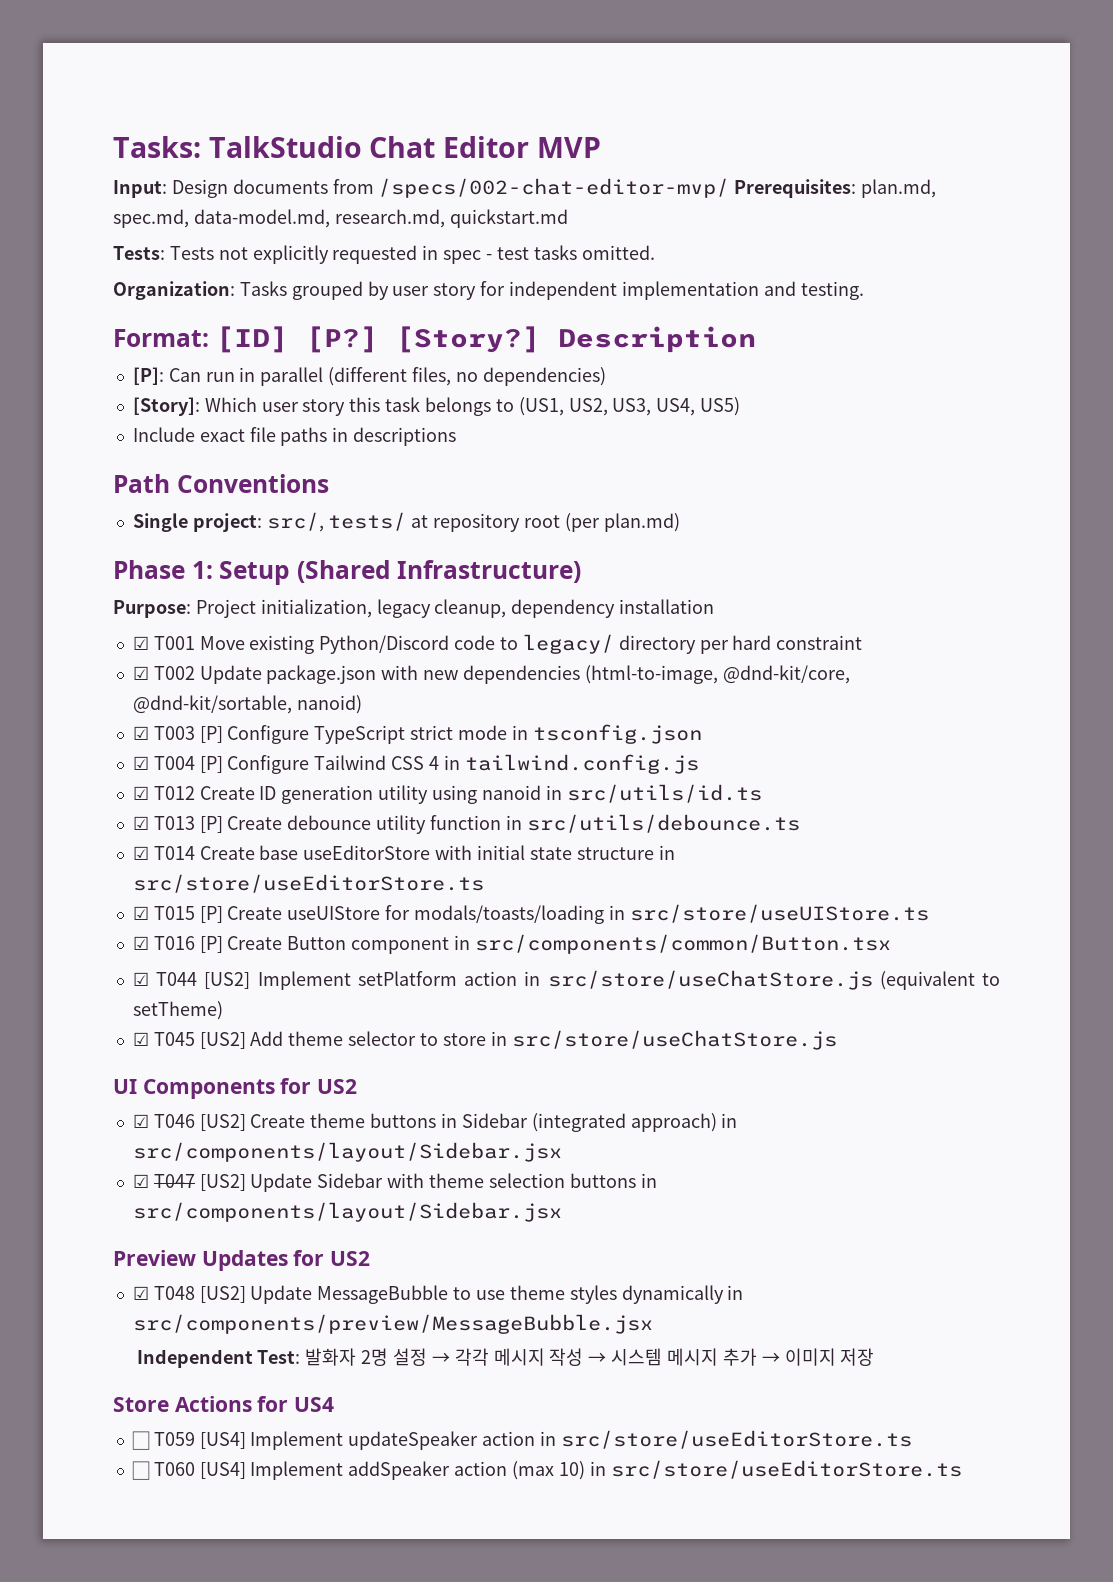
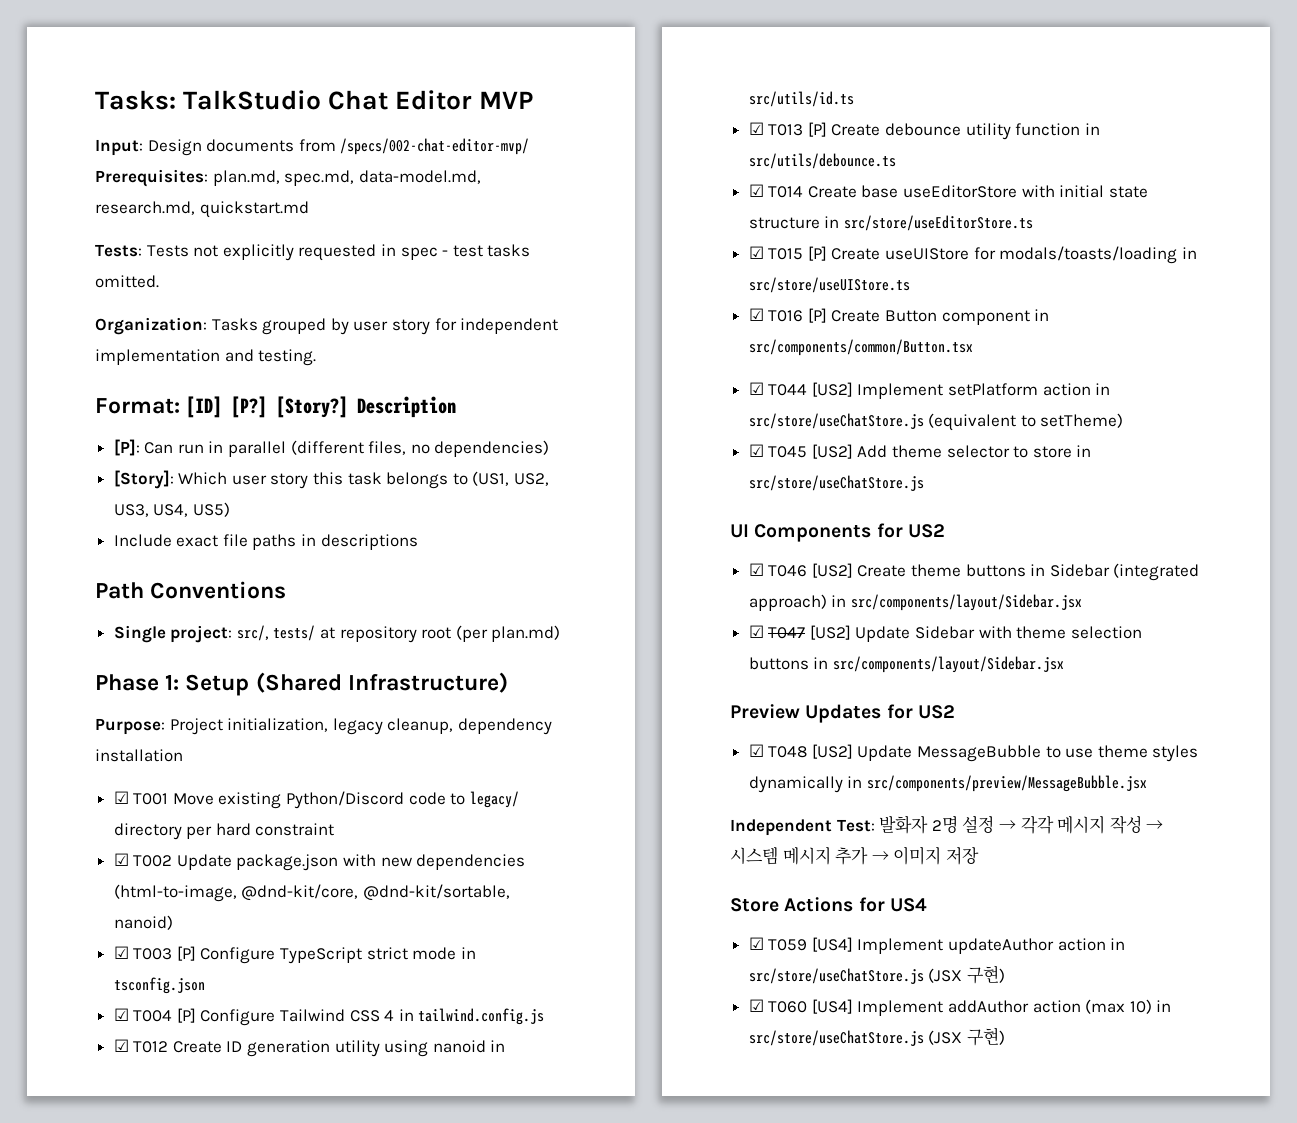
[131,1431,150,1450] ☐ -> [748,937,764,950] ☑
[348,1430,912,1450] [131,1461,150,1480] updateSpeaker action in src/store/useEditorStore.ts // ☐ -> [948,938,1126,954] [748,965,1005,984] [748,999,764,1012] updateAuthor action in src/store/useChatStore.js (JSX 구현) // ☑
[348,1461,451,1480] addSpeaker -> [948,1000,1030,1013] addAuthor
[610,1460,962,1479] src/store/useEditorStore.ts -> [748,1027,1005,1046] src/store/useChatStore.js (JSX 구현)

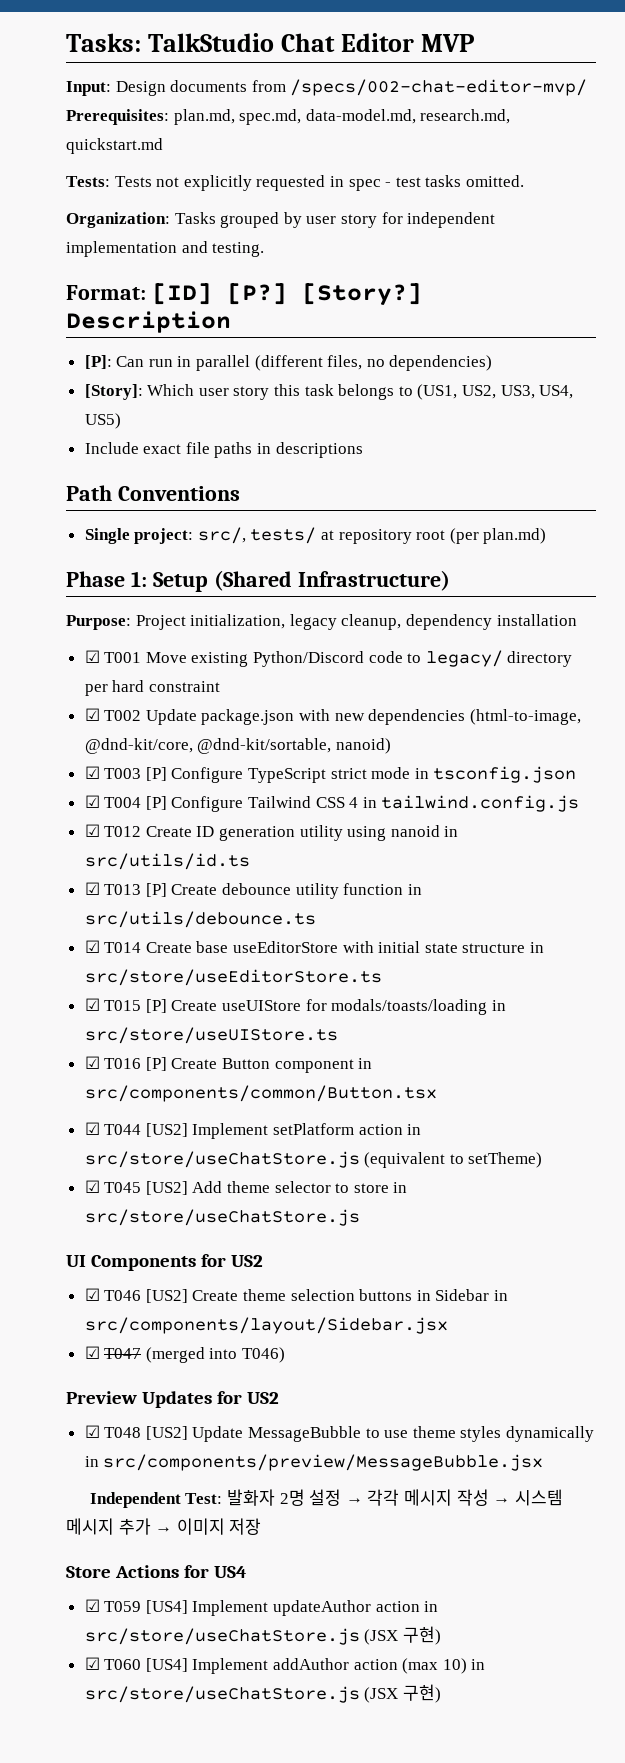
(962, 570) none -> [290,1289,355,1301] selection
[1113,563,1200,581] [748,594,827,611] (integrated approach) -> (490, 1295) none
[809,625,1142,642] [748,656,1064,673] [US2] Update Sidebar with theme selection buttons in src/components/layout/Sidebar.jsx -> [145,1347,286,1363] (merged into T046)

